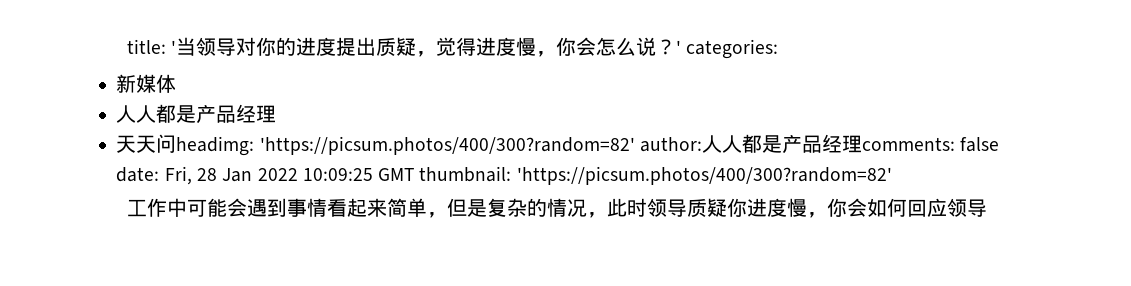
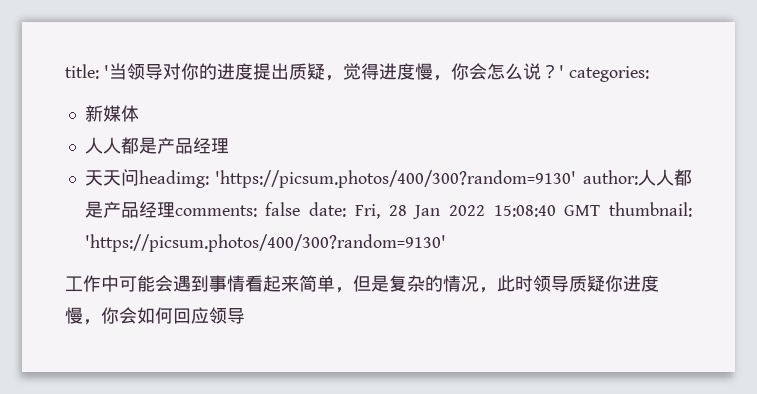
[259,136,635,155] 'https://picsum.photos/400/300?random=82' -> [215,170,577,188] 'https://picsum.photos/400/300?random=9130'
[302,168,373,181] 10:09:25 -> [493,205,556,217] 15:08:40
[516,166,892,185] 'https://picsum.photos/400/300?random=82' -> [84,234,446,252] 'https://picsum.photos/400/300?random=9130'

